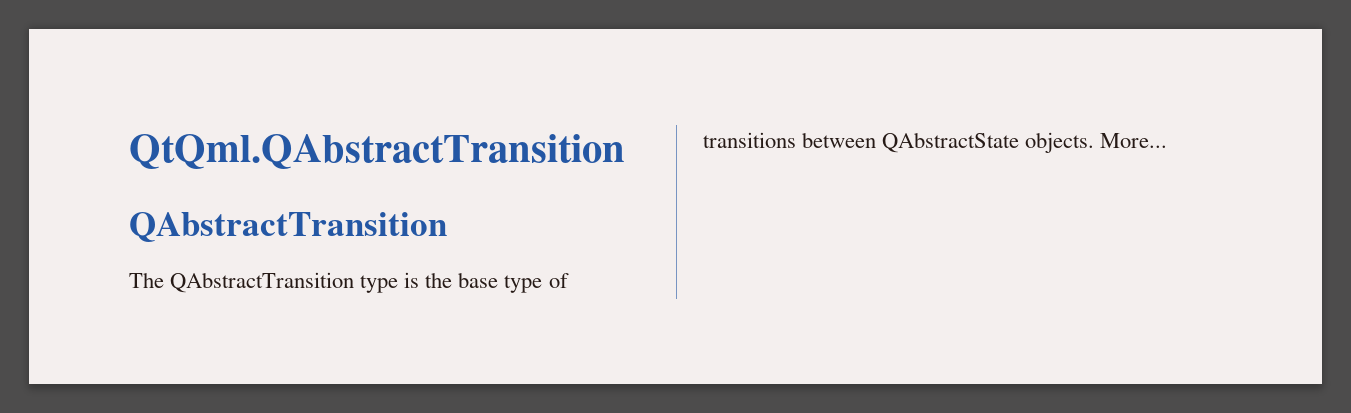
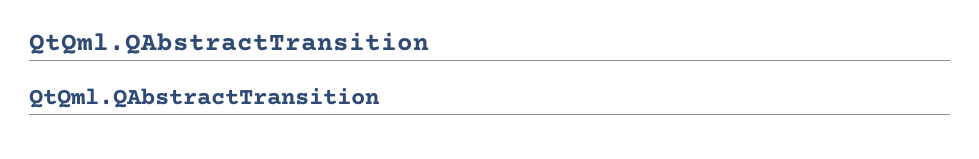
[129,212,447,242] [129,272,569,293] [703,132,1168,153] QAbstractTransition // The QAbstractTransition type is the base type of transitions between QAbstractState objects. More... -> [29,88,380,108] QtQml.QAbstractTransition

